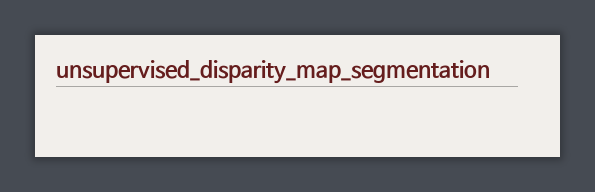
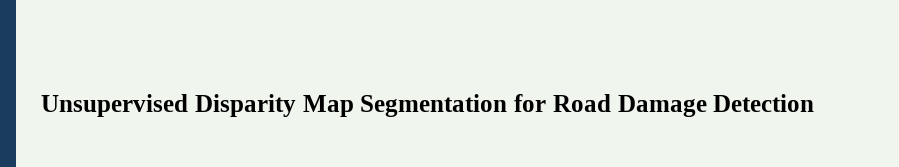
[56,60,490,84] unsupervised_disparity_map_segmentation -> [41,94,815,117] Unsupervised Disparity Map Segmentation for Road Damage Detection

